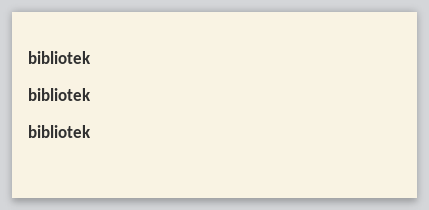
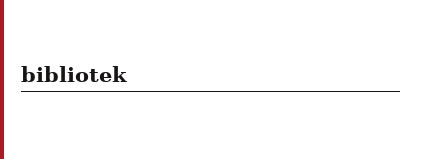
[28,51,91,64] [28,88,91,101] [28,125,91,138] bibliotek // bibliotek // bibliotek -> [21,66,127,82] bibliotek

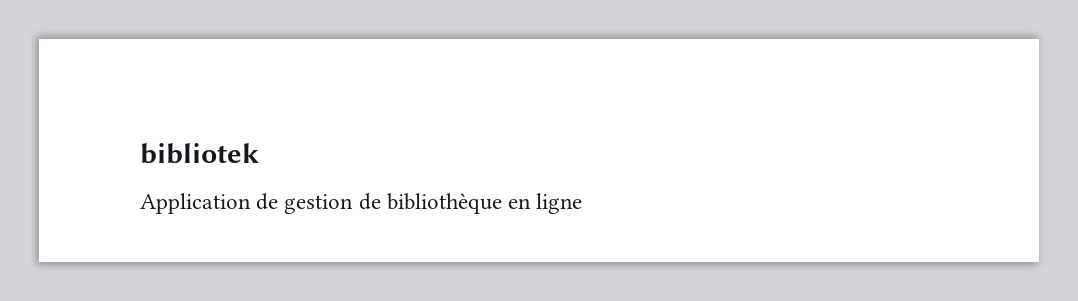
(127, 74) none -> [140,193,583,214] // Application de gestion de bibliothèque en ligne

